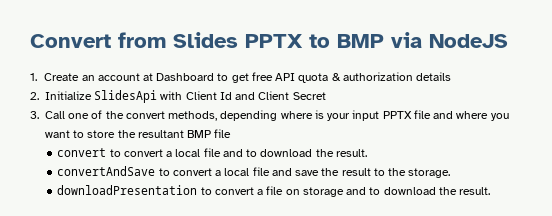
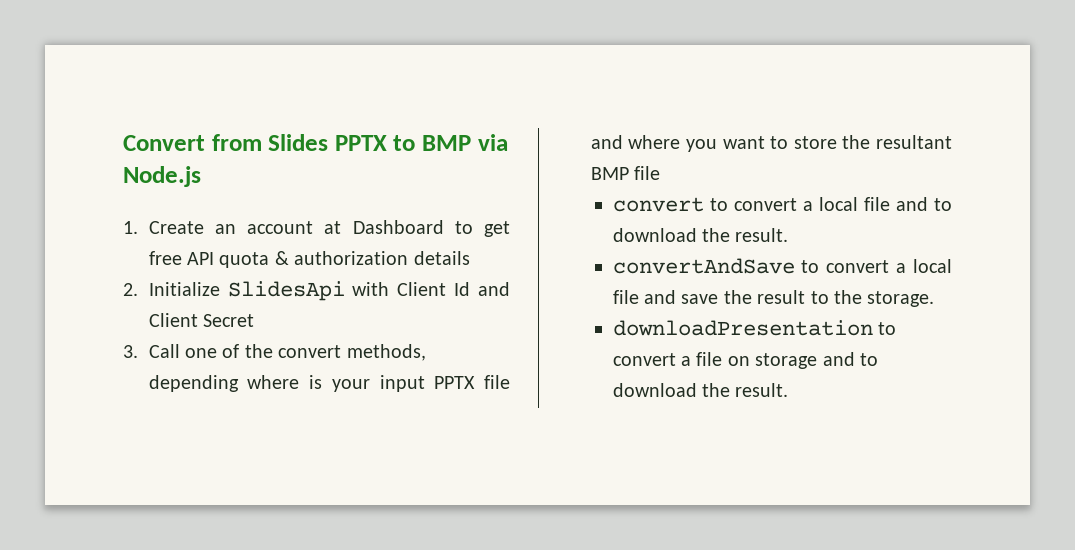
[429,34,508,48] NodeJS -> [123,166,201,187] Node.js

